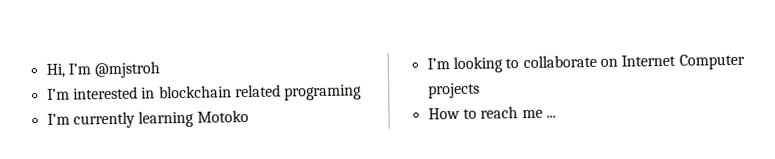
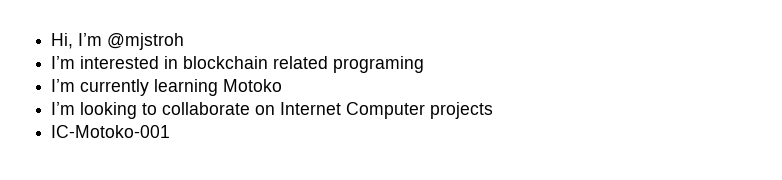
[427,106,556,120] How to reach me ... -> [51,125,171,138] IC-Motoko-001

